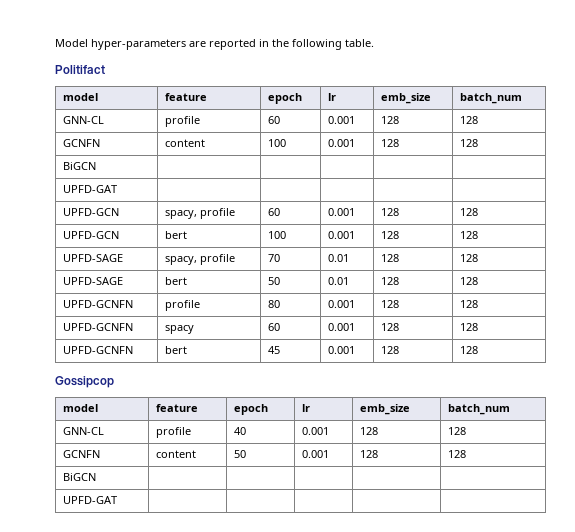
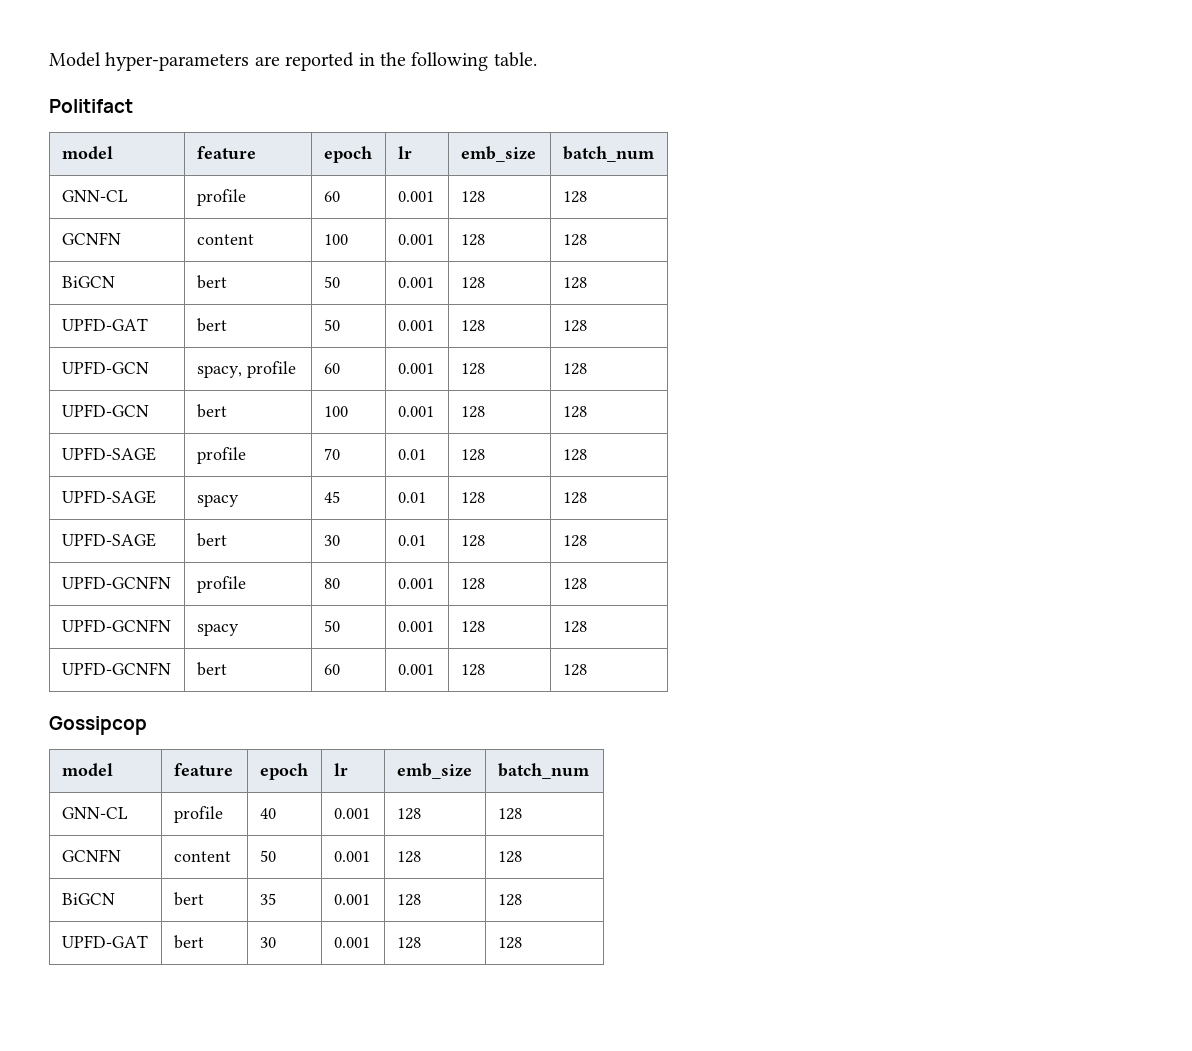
[63,185,118,193] | | | | // UPFD-GAT | | | | | -> [196,275,227,289] [323,276,340,288] [397,277,434,288] [460,277,485,289] [562,277,587,289] [61,318,148,331] [196,318,227,332] [323,319,340,331] [397,320,434,331] [460,320,485,332] [562,320,587,332] bert | 50 | 0.001 | 128 | 128 // UPFD-GAT | bert | 50 | 0.001 | 128 | 128
[165,256,198,265] spacy, -> (156, 454) none
(479, 258) none -> [61,490,156,504] [196,494,239,507] [323,491,340,503] [397,492,426,503] [460,492,485,504] [562,492,587,504] // UPFD-SAGE | spacy | 45 | 0.01 | 128 | 128
[268,277,281,285] 50 -> [323,535,340,546] 30
[268,323,281,331] 60 -> [323,620,340,632] 50
[268,346,281,354] 45 -> [323,664,340,675] 60
[63,496,118,504] | | | | // UPFD-GAT | | | | | -> [173,892,204,906] [259,893,276,905] [333,894,370,905] [396,894,421,906] [497,894,522,906] [61,935,148,948] [173,935,204,949] [259,937,276,948] [333,937,370,948] [396,937,421,949] [497,937,522,949] bert | 35 | 0.001 | 128 | 128 // UPFD-GAT | bert | 30 | 0.001 | 128 | 128

